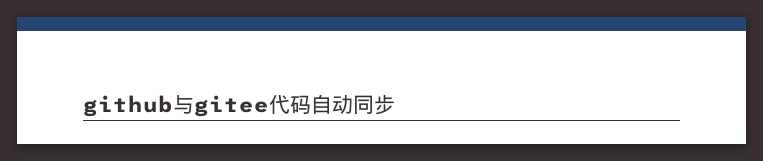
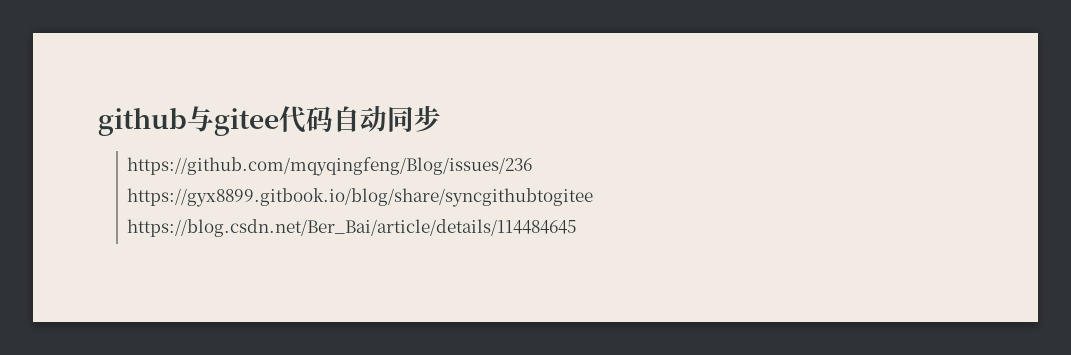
(395, 104) none -> [127,157,533,176] [127,188,594,207] [127,219,577,237] // https://github.com/mqyqingfeng/Blog/issues/236 https://gyx8899.gitbook.io/blog/share/syncgithubtogitee https://blog.csdn.net/Ber_Bai/article/details/114484645

